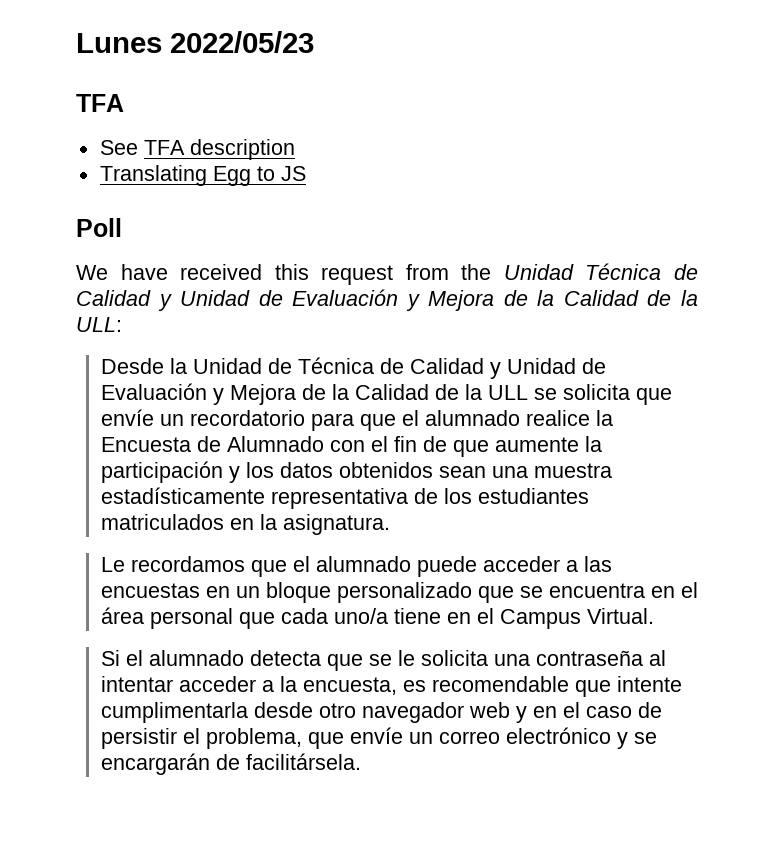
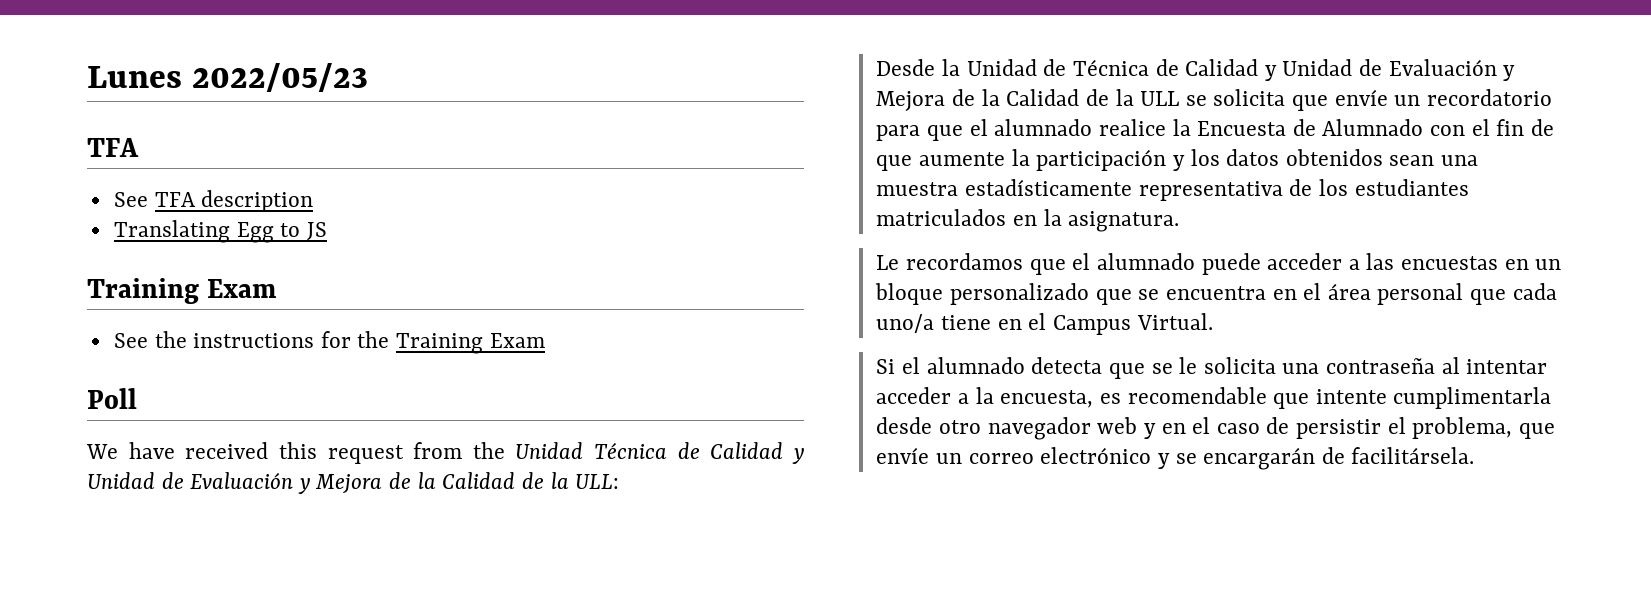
(306, 173) none -> [87,278,277,304] [113,331,545,354] // Training Exam // See the instructions for the Training Exam

